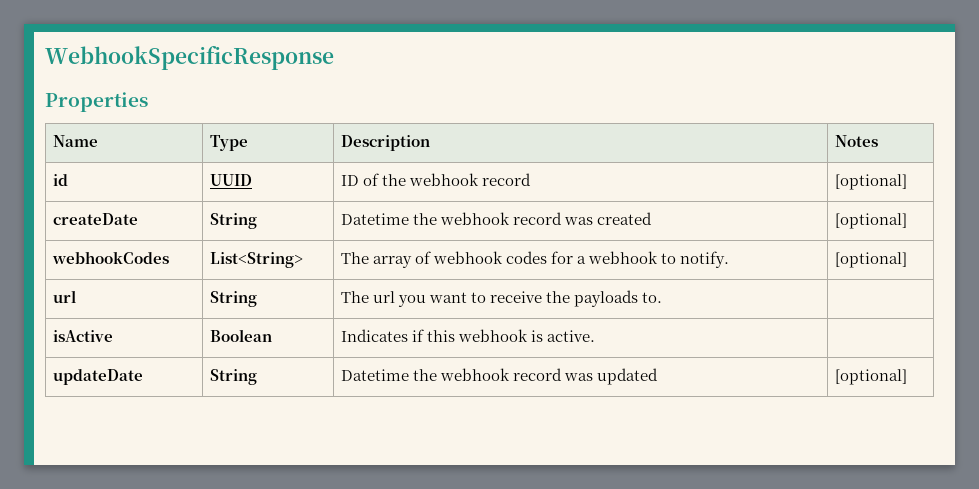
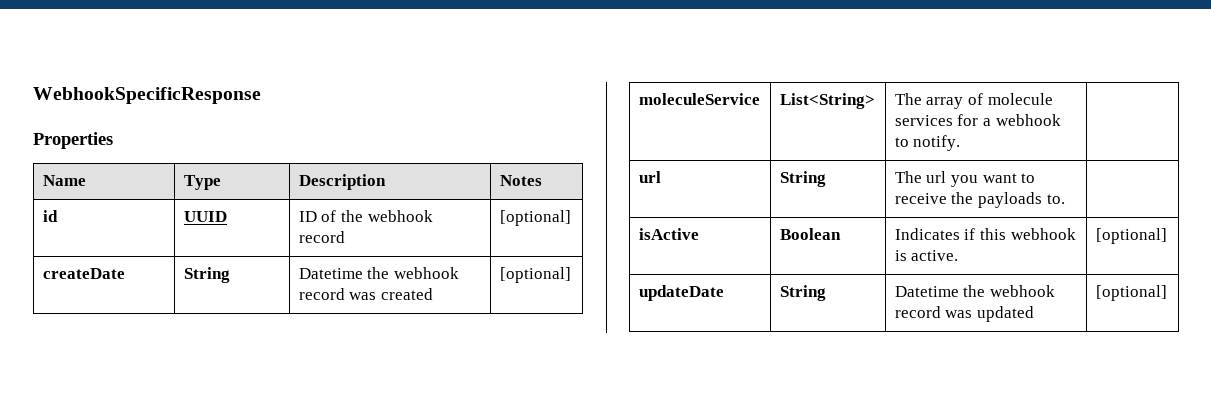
[52,251,170,264] webhookCodes -> [638,93,760,105] moleculeService
[433,251,548,264] webhook codes -> [987,93,1053,105] [894,115,953,126] molecule services
[835,252,908,268] [optional] -> (961, 143) none
(596, 336) none -> [1095,228,1167,244] [optional]

